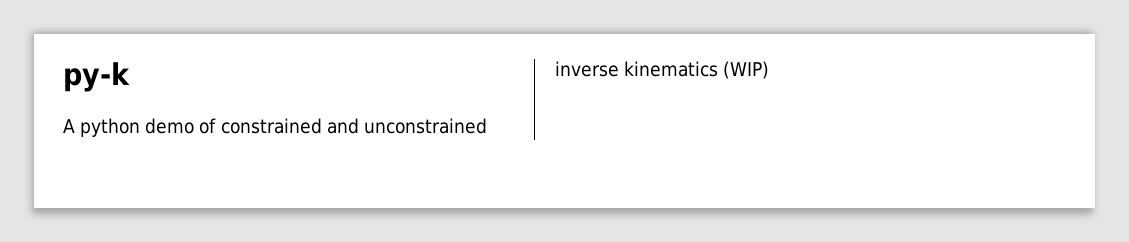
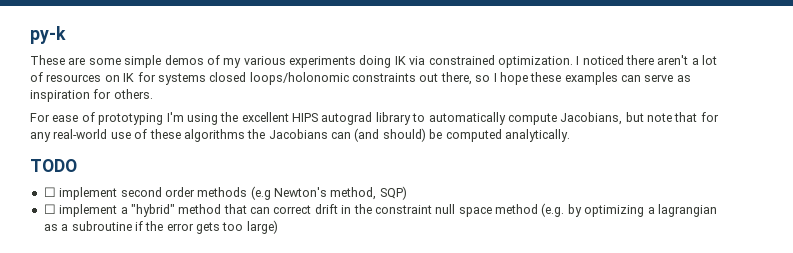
[63,118,487,137] [555,61,770,79] A python demo of constrained and unconstrained inverse kinematics (WIP) -> [30,55,718,68] [30,72,691,85] [30,89,153,102] [30,112,719,125] [30,128,570,142] [30,159,77,172] [43,186,407,200] [43,203,717,217] [43,220,278,234] These are some simple demos of my various experiments doing IK via constrained optimization. I noticed there aren't a lot of resources on IK for systems closed loops/holonomic constraints out there, so I hope these examples can serve as inspiration for others. // For ease of prototyping I'm using the excellent HIPS autograd library to automatically compute Jacobians, but note that for any real-world use of these algorithms the Jacobians can (and should) be computed analytically. // TODO // ☐ implement second order methods (e.g Newton's method, SQP) // ☐ implement a "hybrid" method that can correct drift in the constraint null space method (e.g. by optimizing a lagrangian as a subroutine if the error gets too large)

